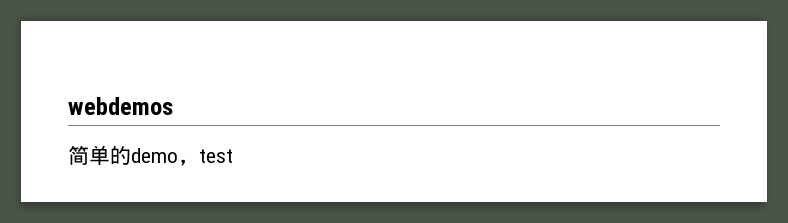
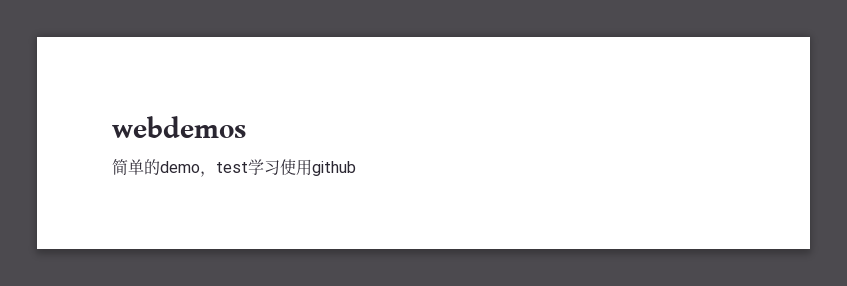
(233, 156) none -> [248,159,356,176] 学习使用github

